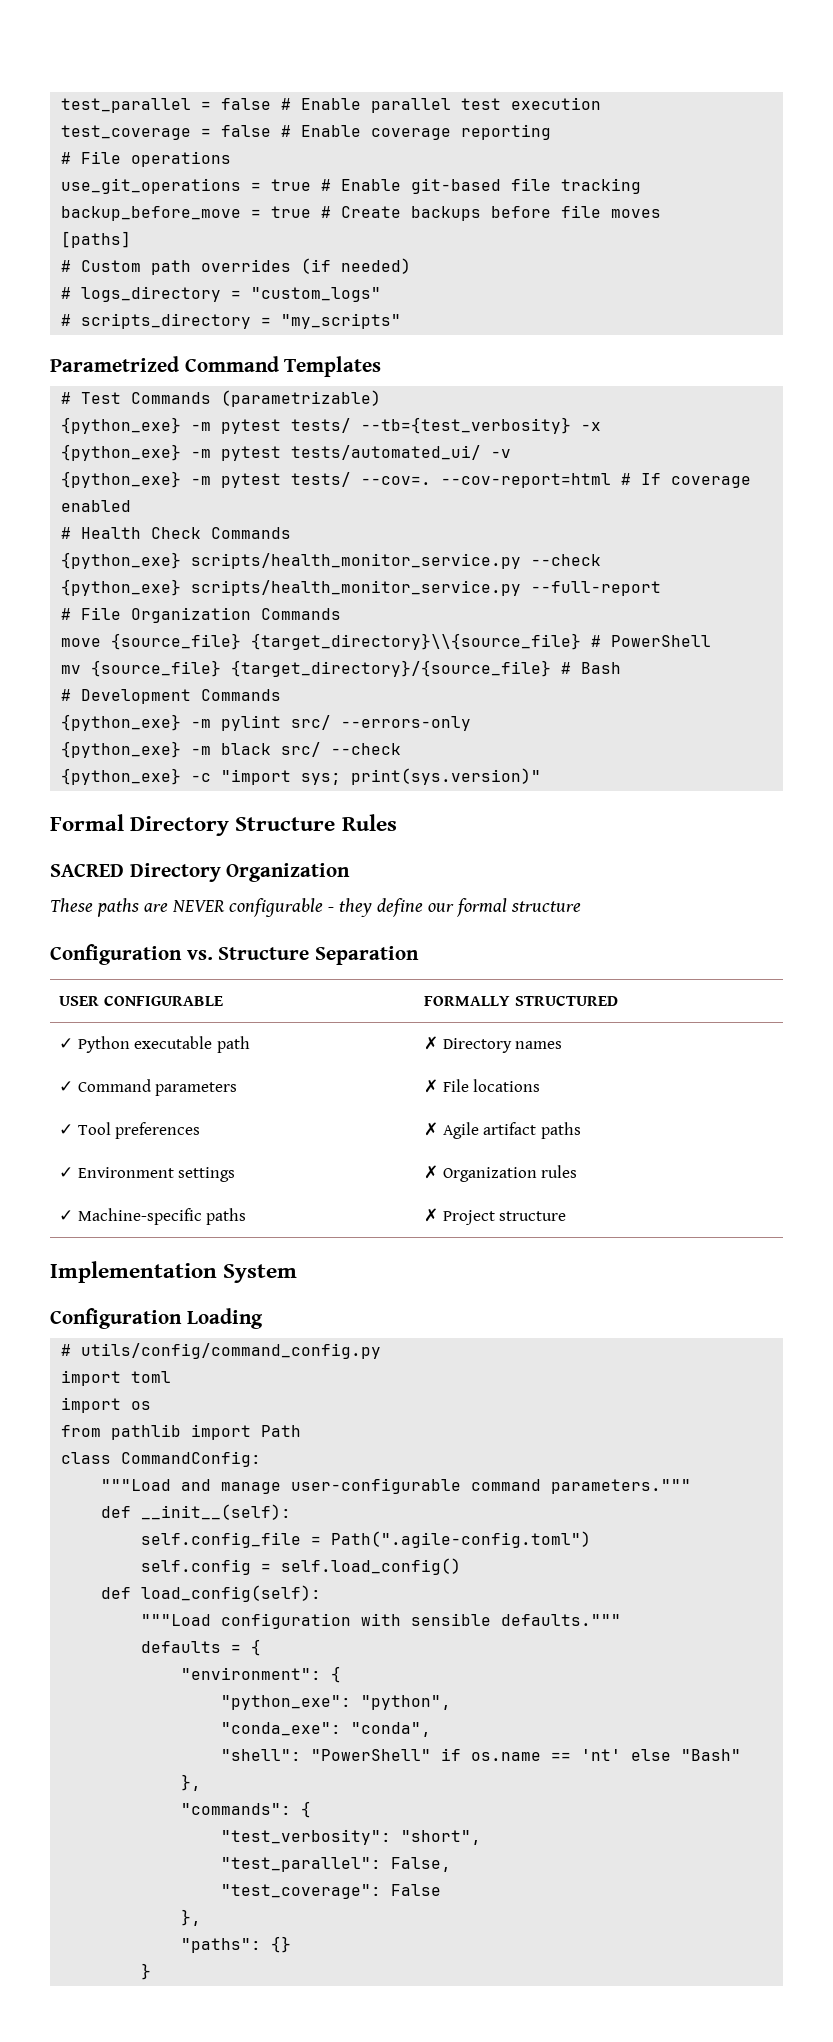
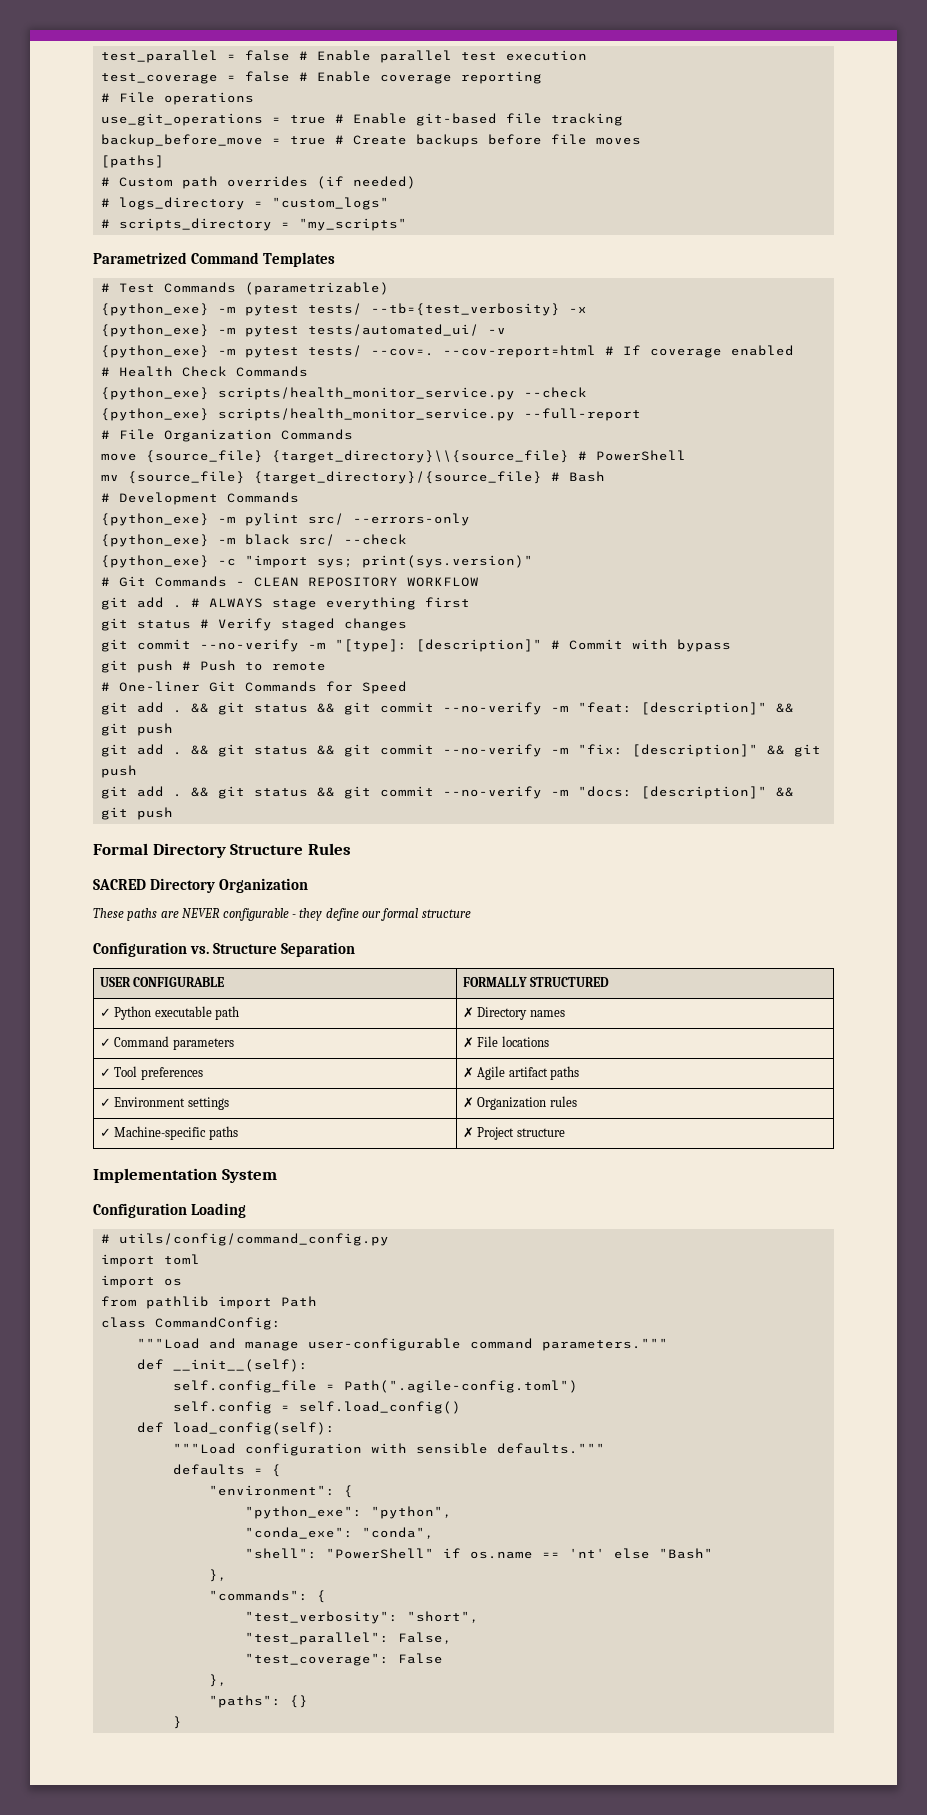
(542, 776) none -> [100,576,479,587] [100,597,470,610] [100,618,407,631] [100,639,731,652] [100,660,326,673] [100,681,407,694] [100,702,794,715] [100,723,173,736] [100,744,821,757] [100,765,137,778] [100,786,794,799] [100,807,173,820] // # Git Commands - CLEAN REPOSITORY WORKFLOW // git add . # ALWAYS stage everything first // git status # Verify staged changes // git commit --no-verify -m "[type]: [description]" # Commit with bypass // git push # Push to remote // # One-liner Git Commands for Speed // git add . && git status && git commit --no-verify -m "feat: [description]" && git push // git add . && git status && git commit --no-verify -m "fix: [description]" && git push // git add . && git status && git commit --no-verify -m "docs: [description]" && git push

